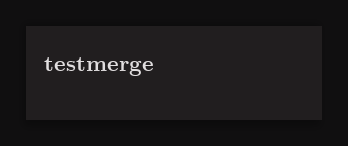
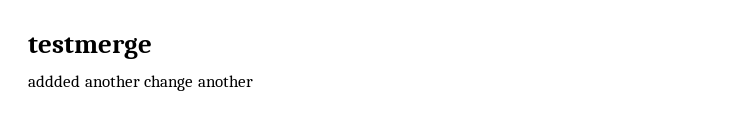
(154, 66) none -> [28,75,253,91] // addded another change another

